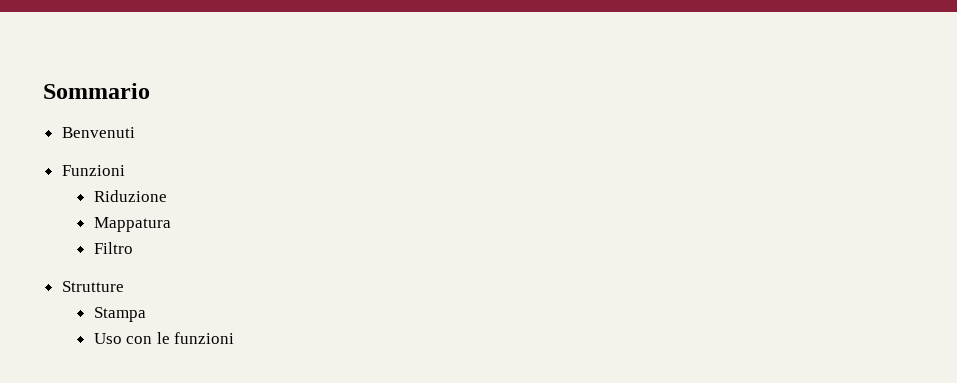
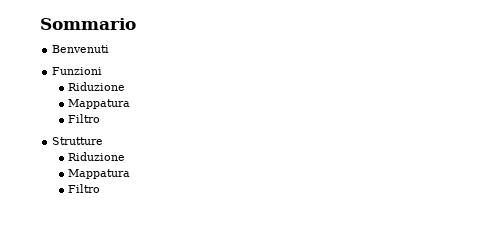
[93,307,146,322] [93,332,235,344] Stampa // Uso con le funzioni -> [68,152,126,161] [68,169,131,179] [68,184,101,193] Riduzione // Mappatura // Filtro

